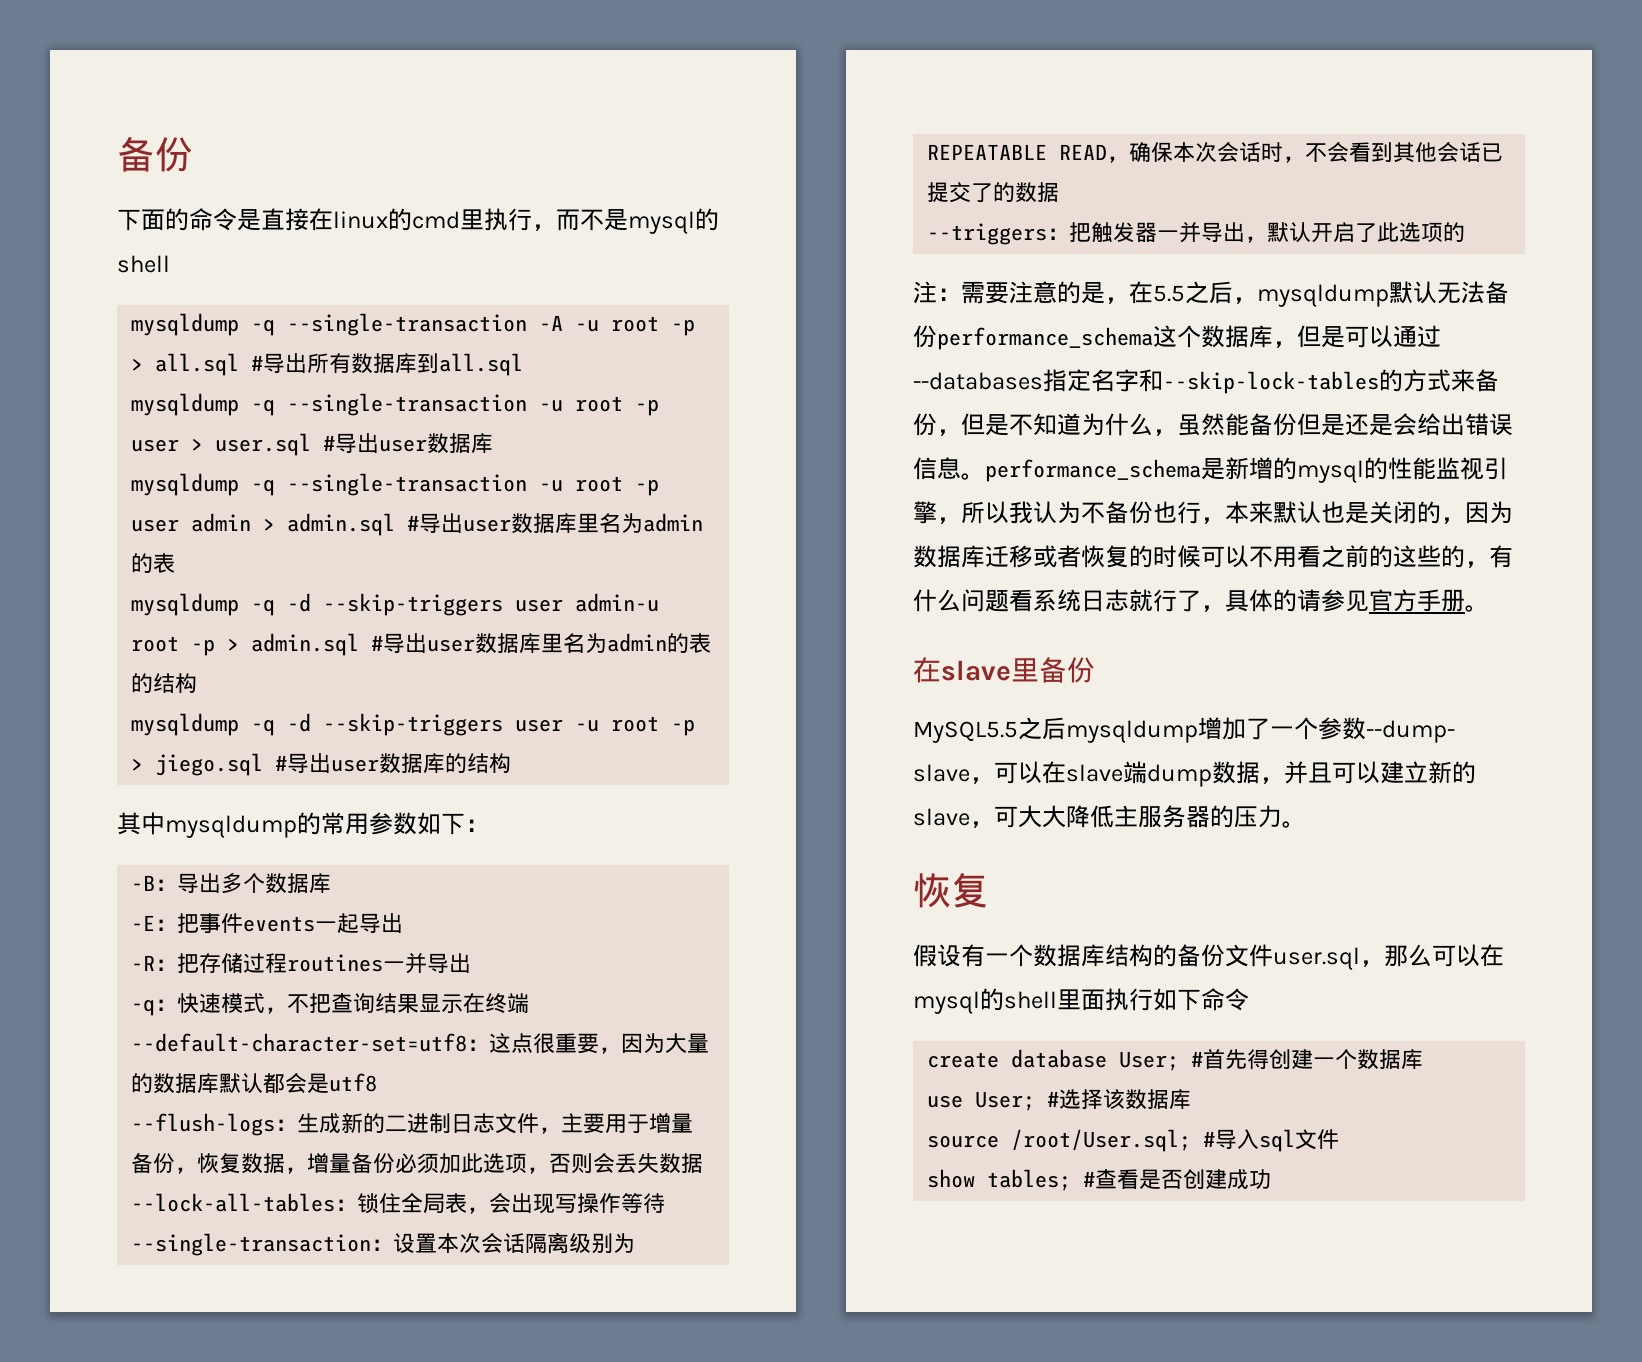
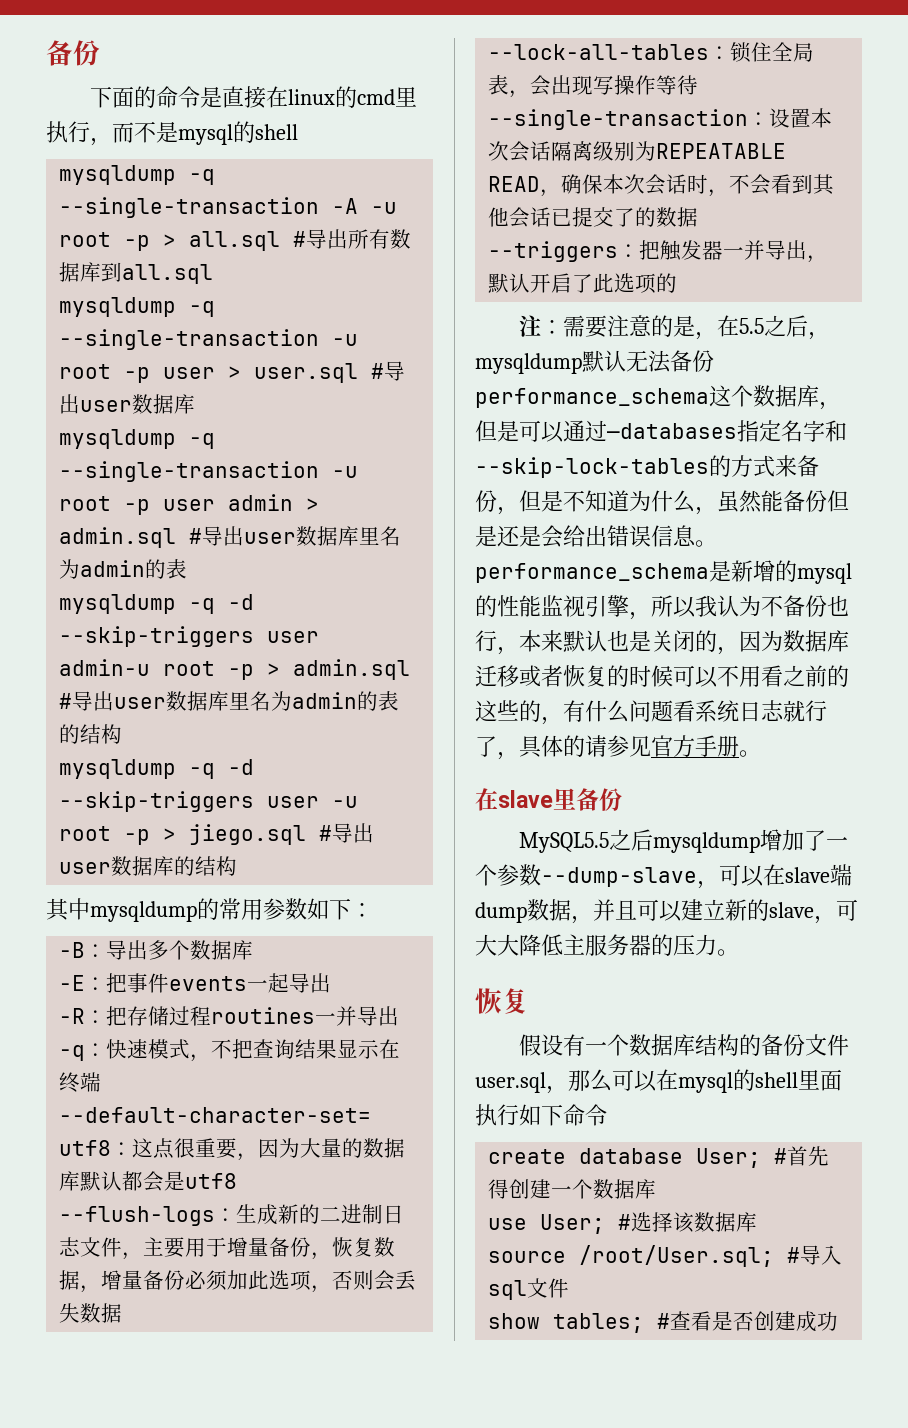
[913,372,1043,390] --databases -> [607,423,737,439] —databases
[1366,720,1455,743] [913,764,970,782] --dump- slave -> [541,867,697,887] --dump-slave

